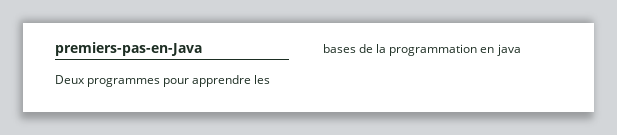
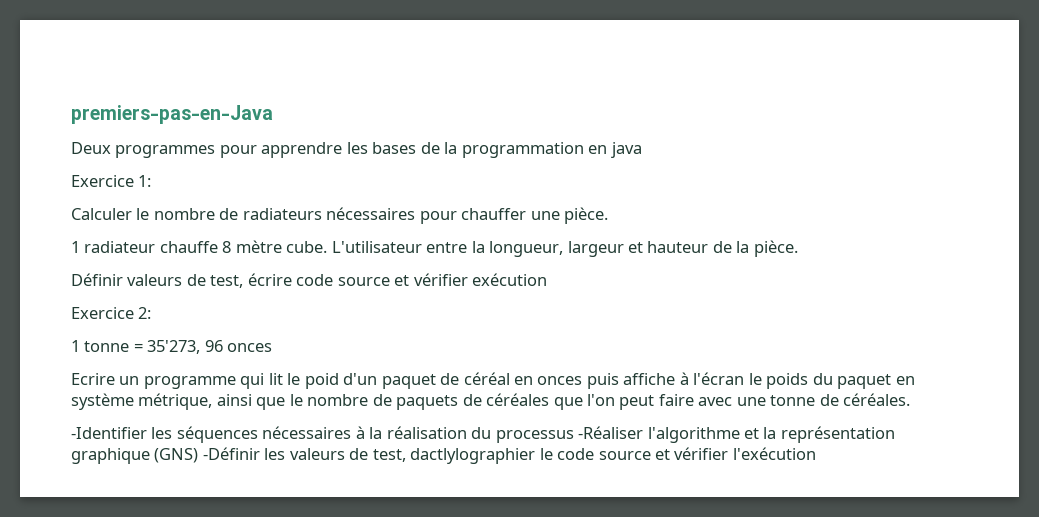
(521, 50) none -> [71,175,152,187] [71,207,609,224] [71,240,798,257] [71,273,548,288] [71,307,152,319] [71,340,273,354] [71,372,915,389] [71,393,911,410] [71,426,895,443] [71,447,816,464] // Exercice 1: // Calculer le nombre de radiateurs nécessaires pour chauffer une pièce. // 1 radiateur chauffe 8 mètre cube. L'utilisateur entre la longueur, largeur et hauteur de la pièce. // Définir valeurs de test, écrire code source et vérifier exécution // Exercice 2: // 1 tonne = 35'273, 96 onces // Ecrire un programme qui lit le poid d'un paquet de céréal en onces puis affiche à l'écran le poids du paquet en système métrique, ainsi que le nombre de paquets de céréales que l'on peut faire avec une tonne de céréales. // -Identifier les séquences nécessaires à la réalisation du processus -Réaliser l'algorithme et la représentation graphique (GNS) -Définir les valeurs de test, dactlylographier le code source et vérifier l'exécution

